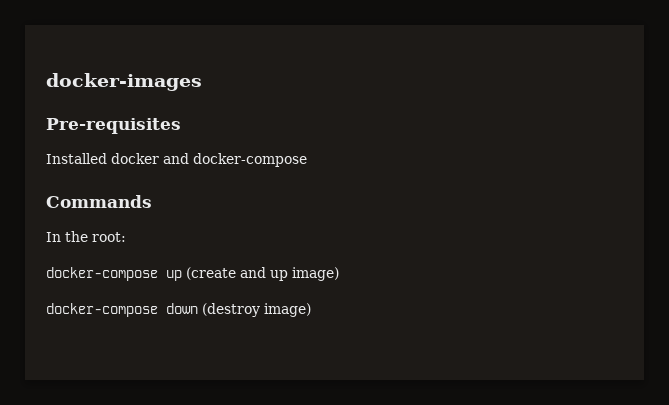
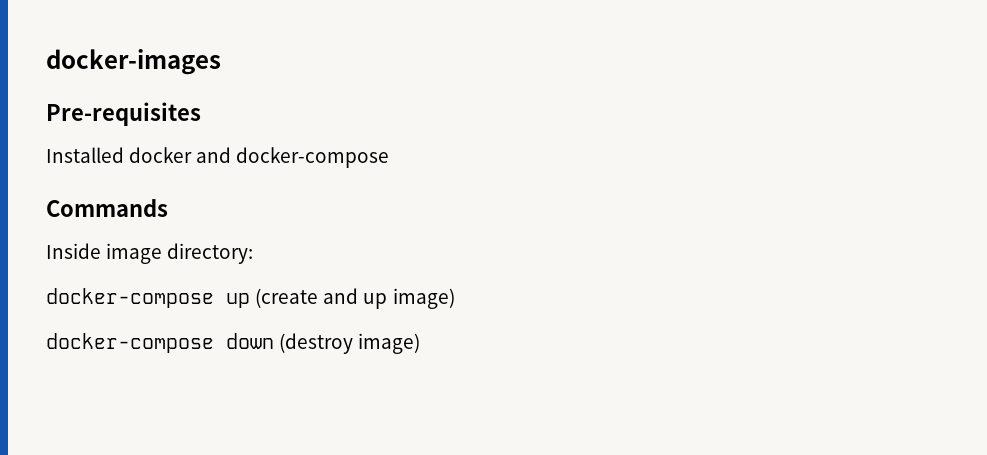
[46,231,126,242] In the root: -> [46,243,254,264] Inside image directory:

